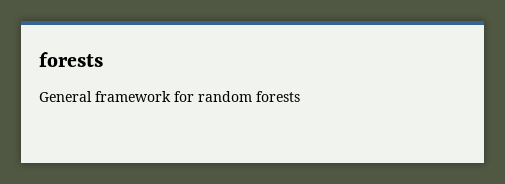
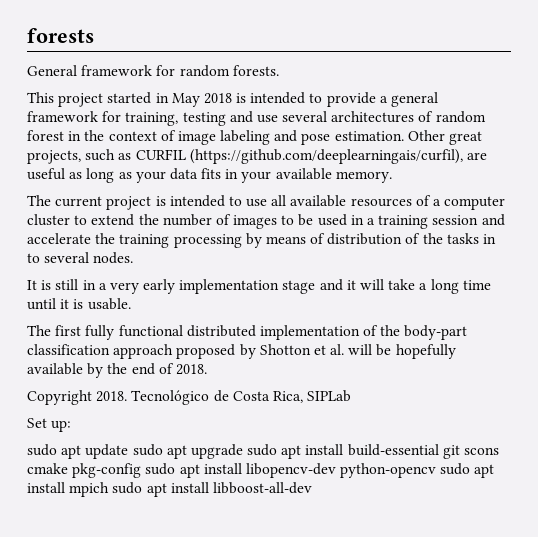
[256,91,300,102] forests -> [232,65,279,76] [27,92,439,107] [27,111,486,126] [27,130,483,145] [27,149,487,164] [27,168,392,183] [27,195,506,210] [27,214,505,229] [27,233,497,248] [27,252,134,264] [27,279,491,294] [27,298,131,310] [27,325,468,340] [27,344,456,359] [27,363,207,378] [27,390,352,405] [27,418,72,432] [27,444,500,459] [27,463,495,478] [27,482,312,497] forests. // This project started in May 2018 is intended to provide a general framework for training, testing and use several architectures of random forest in the context of image labeling and pose estimation. Other great projects, such as CURFIL (https://github.com/deeplearningais/curfil), are useful as long as your data fits in your available memory. // The current project is intended to use all available resources of a computer cluster to extend the number of images to be used in a training session and accelerate the training processing by means of distribution of the tasks in to several nodes. // It is still in a very early implementation stage and it will take a long time until it is usable. // The first fully functional distributed implementation of the body-part classification approach proposed by Shotton et al. will be hopefully available by the end of 2018. // Copyright 2018. Tecnológico de Costa Rica, SIPLab // Set up: // sudo apt update sudo apt upgrade sudo apt install build-essential git scons cmake pkg-config sudo apt install libopencv-dev python-opencv sudo apt install mpich sudo apt install libboost-all-dev

